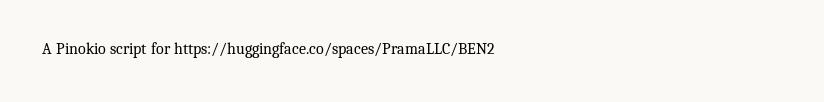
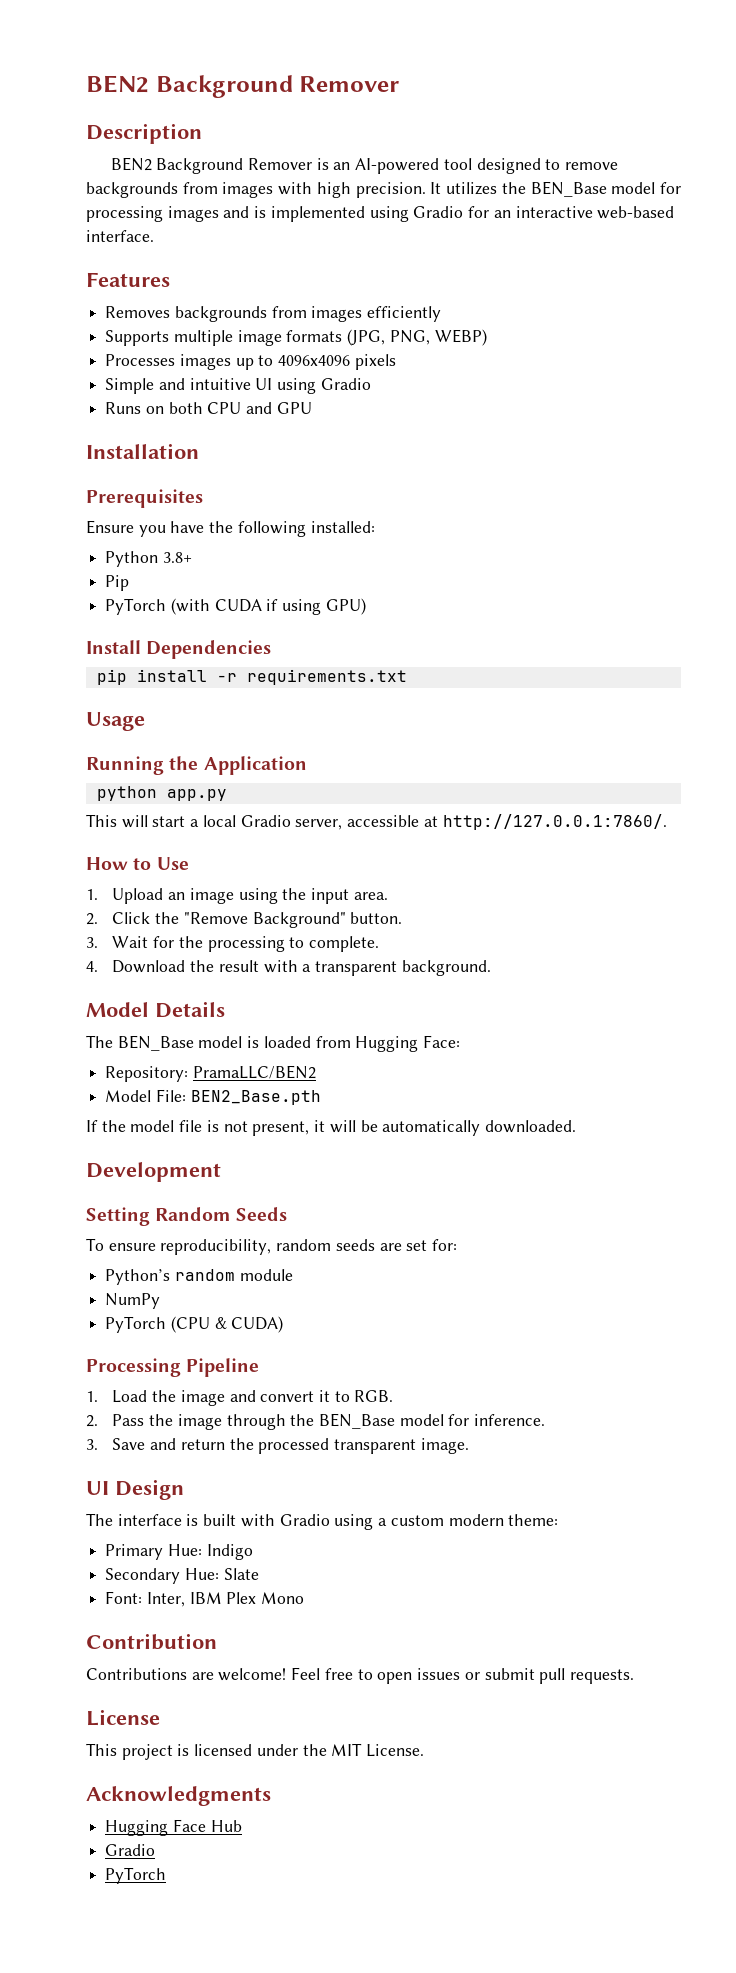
[42,42,495,58] A Pinokio script for https://huggingface.co/spaces/PramaLLC/BEN2 -> [86,75,400,98] [86,123,202,144] [110,157,619,174] [86,181,681,198] [86,206,675,222] [86,230,154,242] [86,272,170,287] [105,306,442,322] [105,329,487,346] [105,354,396,370] [105,378,371,394] [105,402,312,414] [86,443,199,459] [86,489,203,508] [86,520,375,537] [105,551,192,567] [105,575,130,591] [105,598,366,615] [86,640,272,659] [96,669,407,685] [86,712,145,731] [86,756,307,775] [96,786,227,801] [86,814,667,830] [86,857,189,870] [86,888,388,904] [86,912,403,928] [86,936,379,952] [86,960,491,976] [86,1001,225,1018] [86,1035,461,1052] [105,1065,316,1082] [105,1089,321,1105] [86,1120,576,1136] [86,1162,221,1182] [86,1207,287,1226] [86,1238,458,1255] [105,1269,293,1285] [105,1293,161,1309] [105,1316,284,1333] [86,1358,260,1377] [86,1390,394,1406] [86,1413,546,1430] [86,1438,469,1454] [86,1479,184,1500] [86,1513,559,1530] [105,1544,253,1560] [105,1568,259,1584] [105,1591,305,1607] [86,1633,217,1650] [86,1667,634,1684] [86,1709,160,1726] [86,1743,425,1760] [86,1786,271,1806] [105,1819,242,1836] [105,1844,156,1856] [105,1867,167,1884] BEN2 Background Remover // Description // BEN2 Background Remover is an AI-powered tool designed to remove backgrounds from images with high precision. It utilizes the BEN_Base model for processing images and is implemented using Gradio for an interactive web-based interface. // Features // Removes backgrounds from images efficiently // Supports multiple image formats (JPG, PNG, WEBP) // Processes images up to 4096x4096 pixels // Simple and intuitive UI using Gradio // Runs on both CPU and GPU // Installation // Prerequisites // Ensure you have the following installed: // Python 3.8+ // Pip // PyTorch (with CUDA if using GPU) // Install Dependencies // pip install -r requirements.txt // Usage // Running the Application // python app.py // This will start a local Gradio server, accessible at http://127.0.0.1:7860/. // How to Use // 1. Upload an image using the input area. // 2. Click the "Remove Background" button. // 3. Wait for the processing to complete. // 4. Download the result with a transparent background. // Model Details // The BEN_Base model is loaded from Hugging Face: // Repository: PramaLLC/BEN2 // Model File: BEN2_Base.pth // If the model file is not present, it will be automatically downloaded. // Development // Setting Random Seeds // To ensure reproducibility, random seeds are set for: // Python’s random module // NumPy // PyTorch (CPU & CUDA) // Processing Pipeline // 1. Load the image and convert it to RGB. // 2. Pass the image through the BEN_Base model for inference. // 3. Save and return the processed transparent image. // UI Design // The interface is built with Gradio using a custom modern theme: // Primary Hue: Indigo // Secondary Hue: Slate // Font: Inter, IBM Plex Mono // Contribution // Contributions are welcome! Feel free to open issues or submit pull requests. // License // This project is licensed under the MIT License. // Acknowledgments // Hugging Face Hub // Gradio // PyTorch

